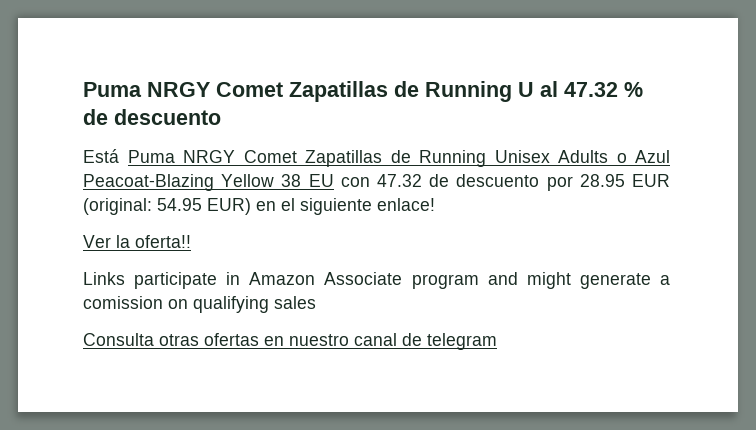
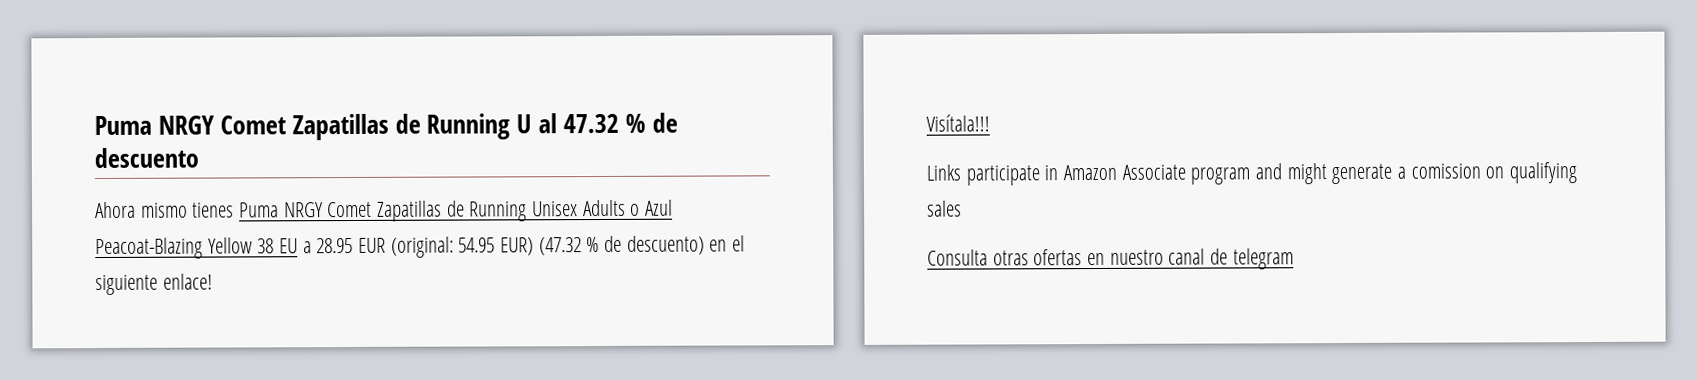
[83,149,119,163] Está -> [95,201,235,219] Ahora mismo tienes
[340,174,573,191] con 47.32 de descuento por -> [302,241,312,254] a
(251, 206) none -> [538,235,705,256] (47.32 % de descuento)
[83,235,191,248] Ver la oferta!! -> [926,114,990,132] Visítala!!!

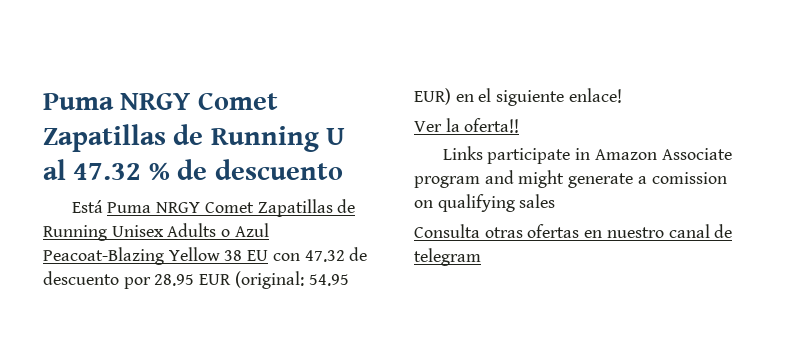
[95,201,235,219] Ahora mismo tienes -> [71,200,103,213] Está
[302,241,312,254] a -> [272,247,368,262] [43,271,151,289] con 47.32 de descuento por
[538,235,705,256] (47.32 % de descuento) -> (451, 96) none
[926,114,990,132] Visítala!!! -> [414,118,520,133] Ver la oferta!!

